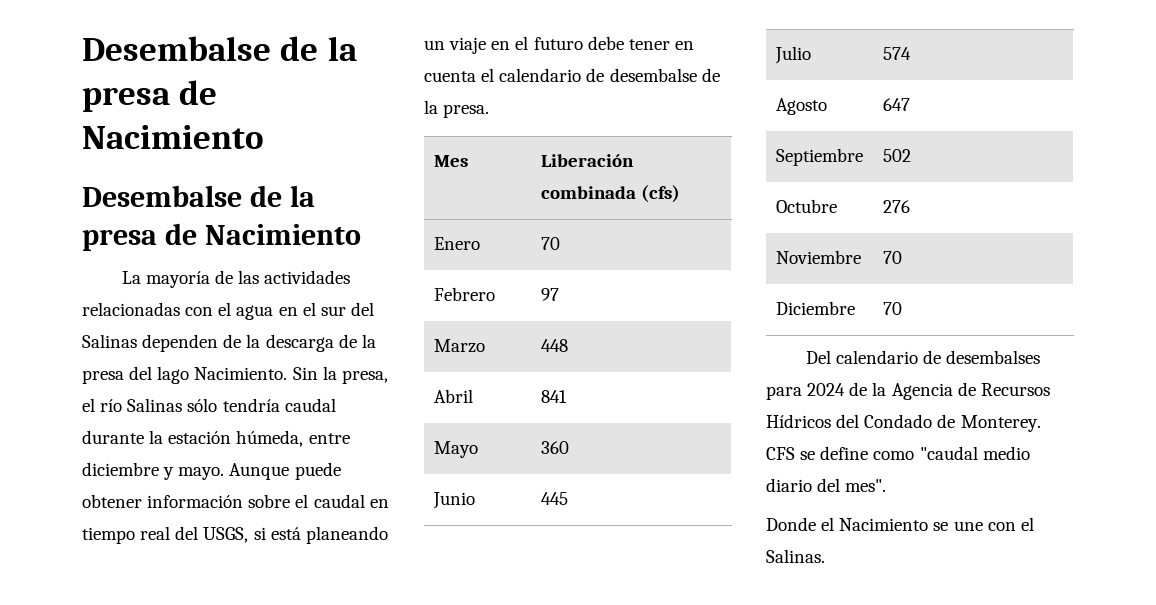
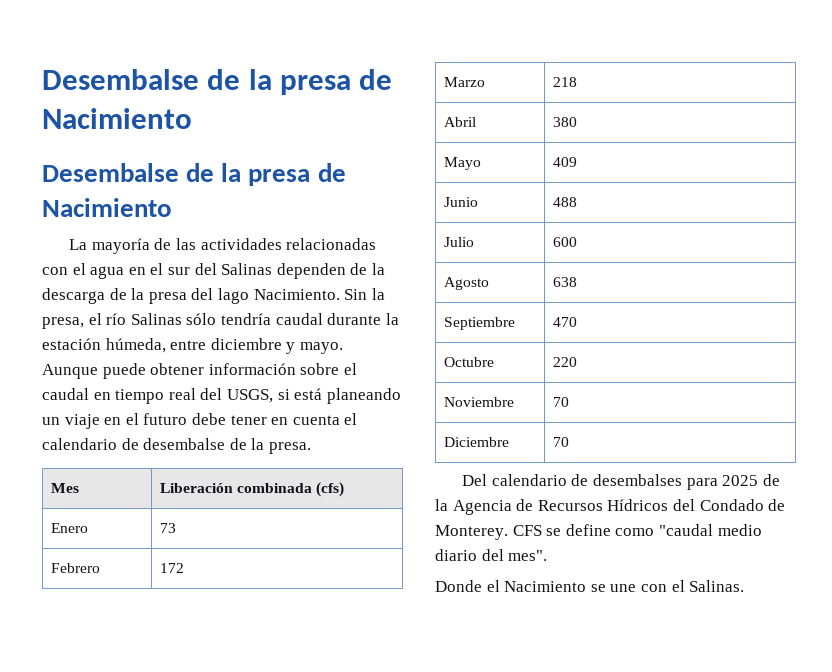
[540,237,560,250] 70 -> [160,523,177,533] 73
[540,288,559,301] 97 -> [160,563,185,573] 172
[540,339,568,352] 448 -> [553,77,578,87] 218
[540,390,567,403] 841 -> [553,117,578,127] 380
[540,441,569,454] 360 -> [553,157,578,167] 409
[540,492,568,505] 445 -> [553,197,578,207] 488
[882,47,911,60] 574 -> [553,237,578,247] 600
[882,98,910,111] 647 -> [553,277,578,287] 638
[882,149,911,162] 502 -> [553,317,578,327] 470
[882,200,910,213] 276 -> [553,357,578,367] 220
[807,383,846,396] 2024 -> [722,475,759,486] 2025

